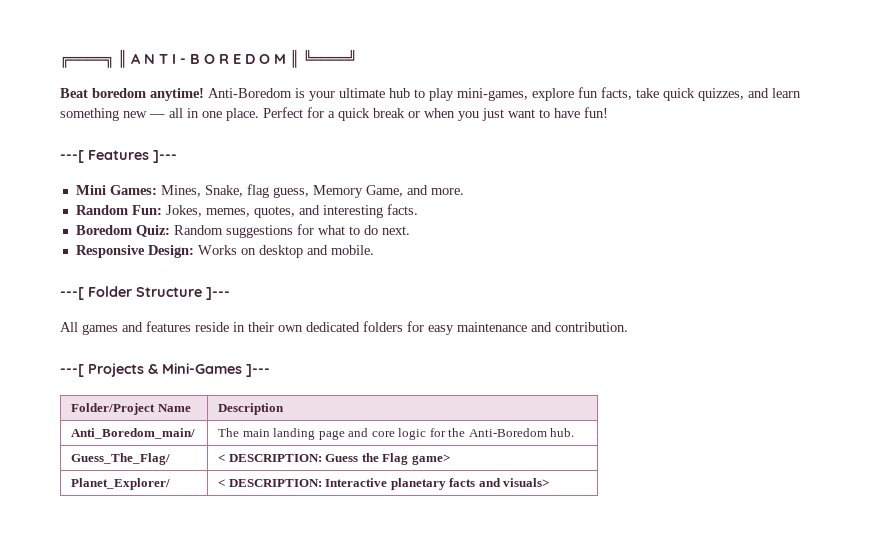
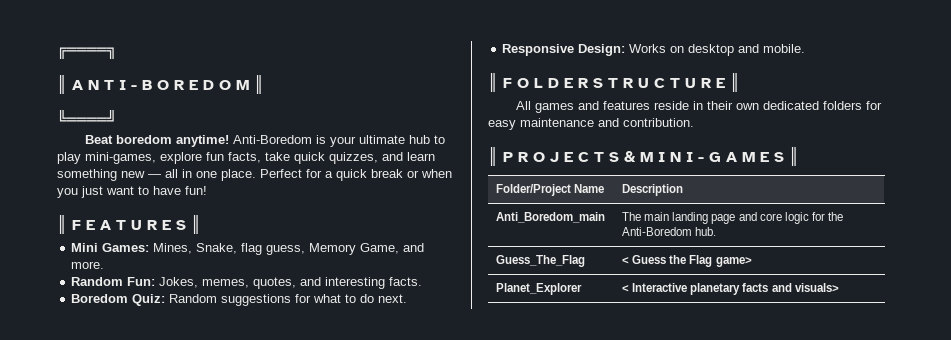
(114, 62) none -> (117, 53) //
(299, 58) none -> (264, 84) //
[60,150,177,163] ---[ Features ]--- -> [57,214,201,234] ║ F E A T U R E S ║
[60,286,230,300] ---[ Folder Structure ]--- -> [488,72,740,92] ║ F O L D E R S T R U C T U R E ║
[60,363,270,377] ---[ Projects & Mini-Games ]--- -> [488,146,799,166] ║ P R O J E C T S & M I N I - G A M E S ║
[71,428,196,439] Anti_Boredom_main/ -> [496,212,606,223] Anti_Boredom_main
[71,453,171,465] [218,454,322,462] Guess_The_Flag/ | < DESCRIPTION: -> [496,255,586,267] [622,257,630,264] Guess_The_Flag | <
[71,478,171,490] [218,479,322,487] Planet_Explorer/ | < DESCRIPTION: -> [496,283,583,295] [622,285,630,292] Planet_Explorer | <

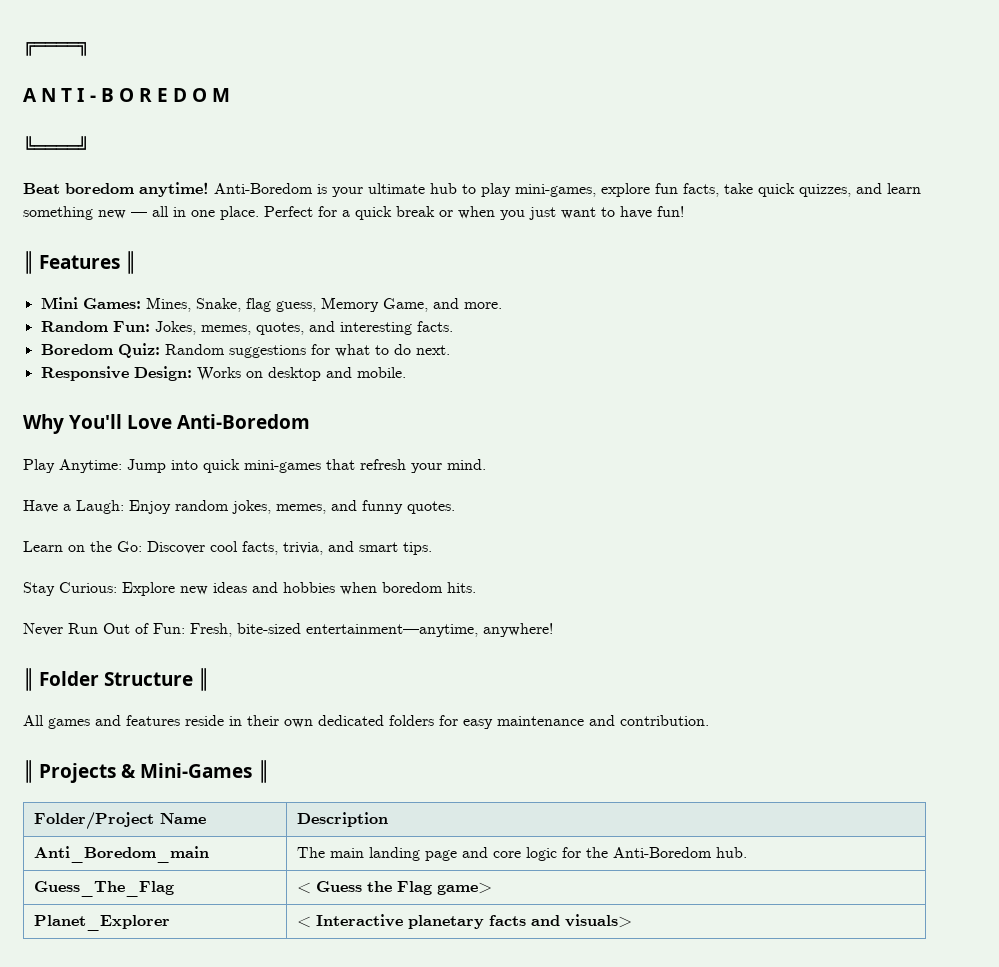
[57,74,67,94] ║ -> (89, 49) none
[254,74,264,94] ║ -> (231, 95) none
[72,220,186,230] F E A T U R E S -> [39,255,121,269] Features
[488,72,725,92] ║ F O L D E R S T R U C T U R E -> [23,414,311,434] [23,459,486,473] [23,500,455,514] [23,541,432,555] [23,582,476,596] [23,623,553,637] [23,668,194,691] Why You'll Love Anti-Boredom // Play Anytime: Jump into quick mini-games that refresh your mind. // Have a Laugh: Enjoy random jokes, memes, and funny quotes. // Learn on the Go: Discover cool facts, trivia, and smart tips. // Stay Curious: Explore new ideas and hobbies when boredom hits. // Never Run Out of Fun: Fresh, bite-sized entertainment—anytime, anywhere! // ║ Folder Structure
[503,151,784,162] P R O J E C T S & M I N I - G A M E S -> [39,763,253,783] Projects & Mini-Games

